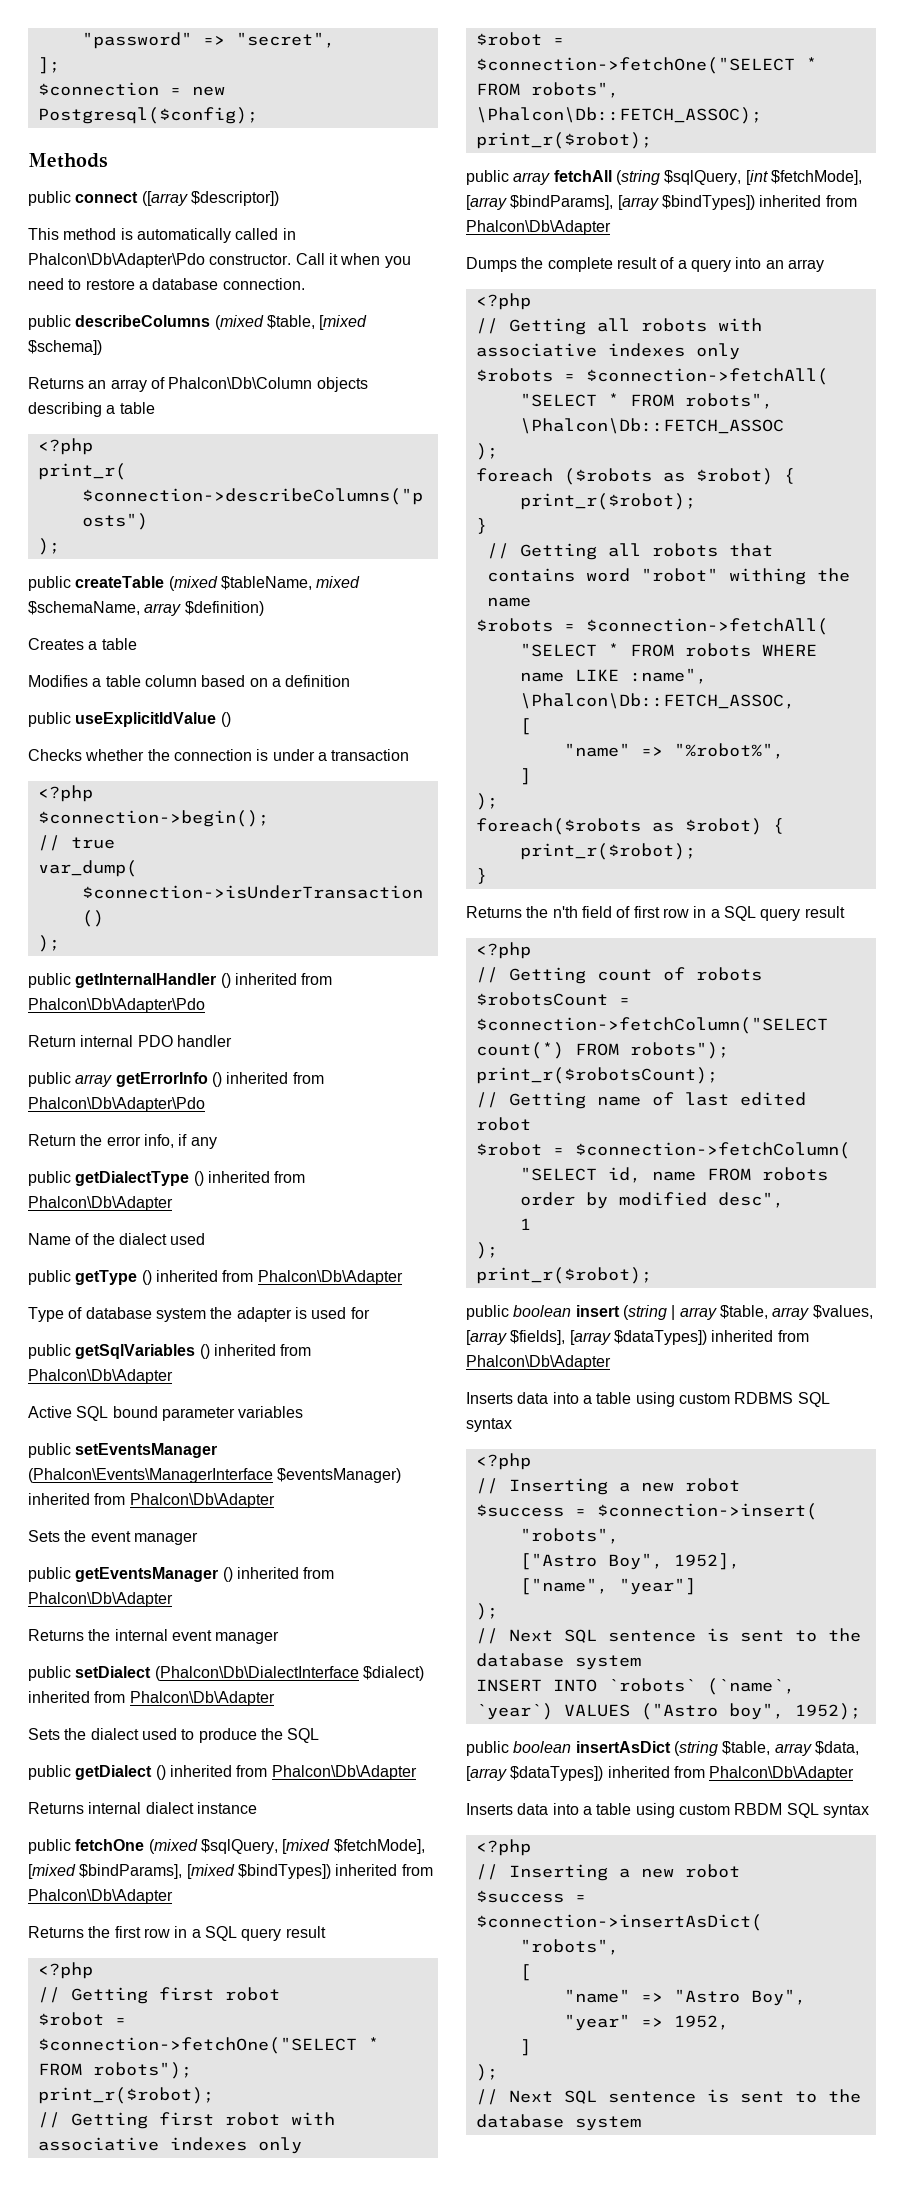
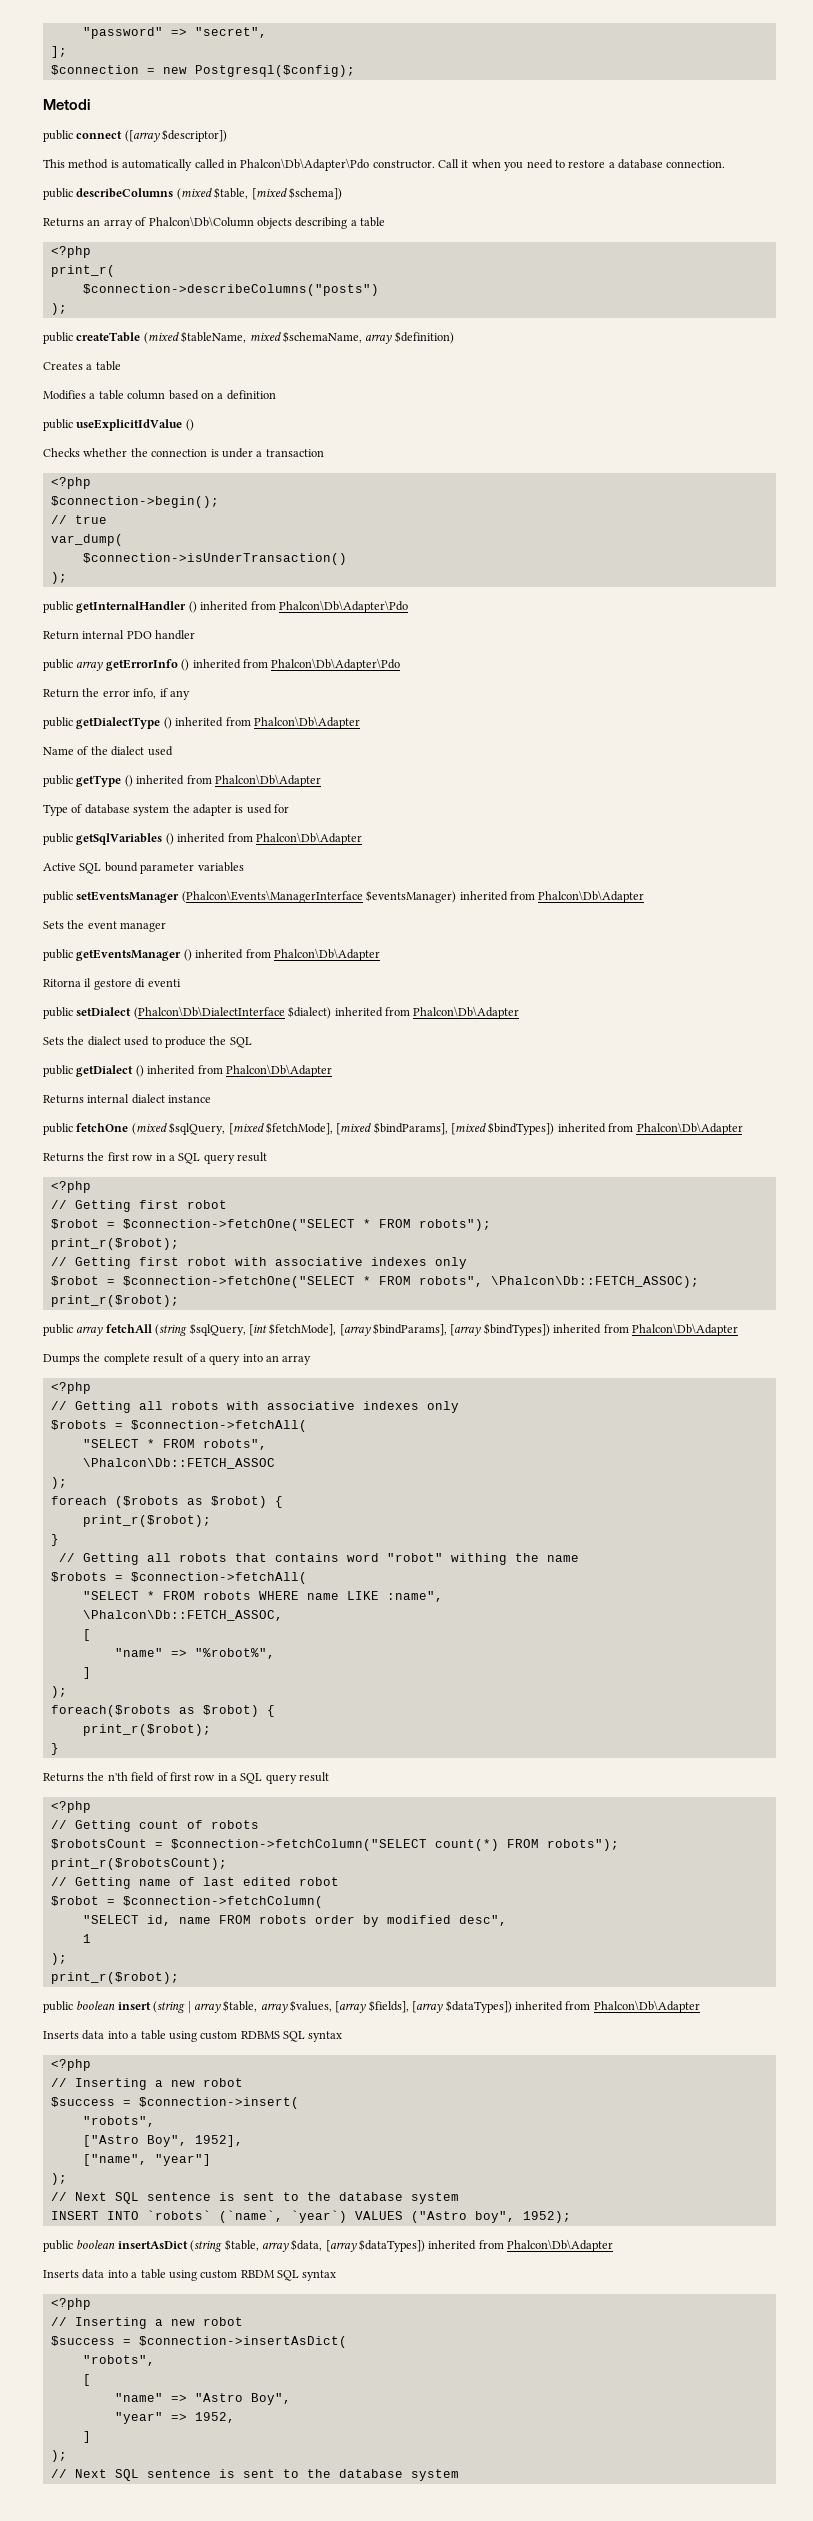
[28,153,108,168] Methods -> [43,99,90,110] Metodi
[28,1629,280,1644] Returns the internal event manager -> [43,978,181,990] Ritorna il gestore di eventi

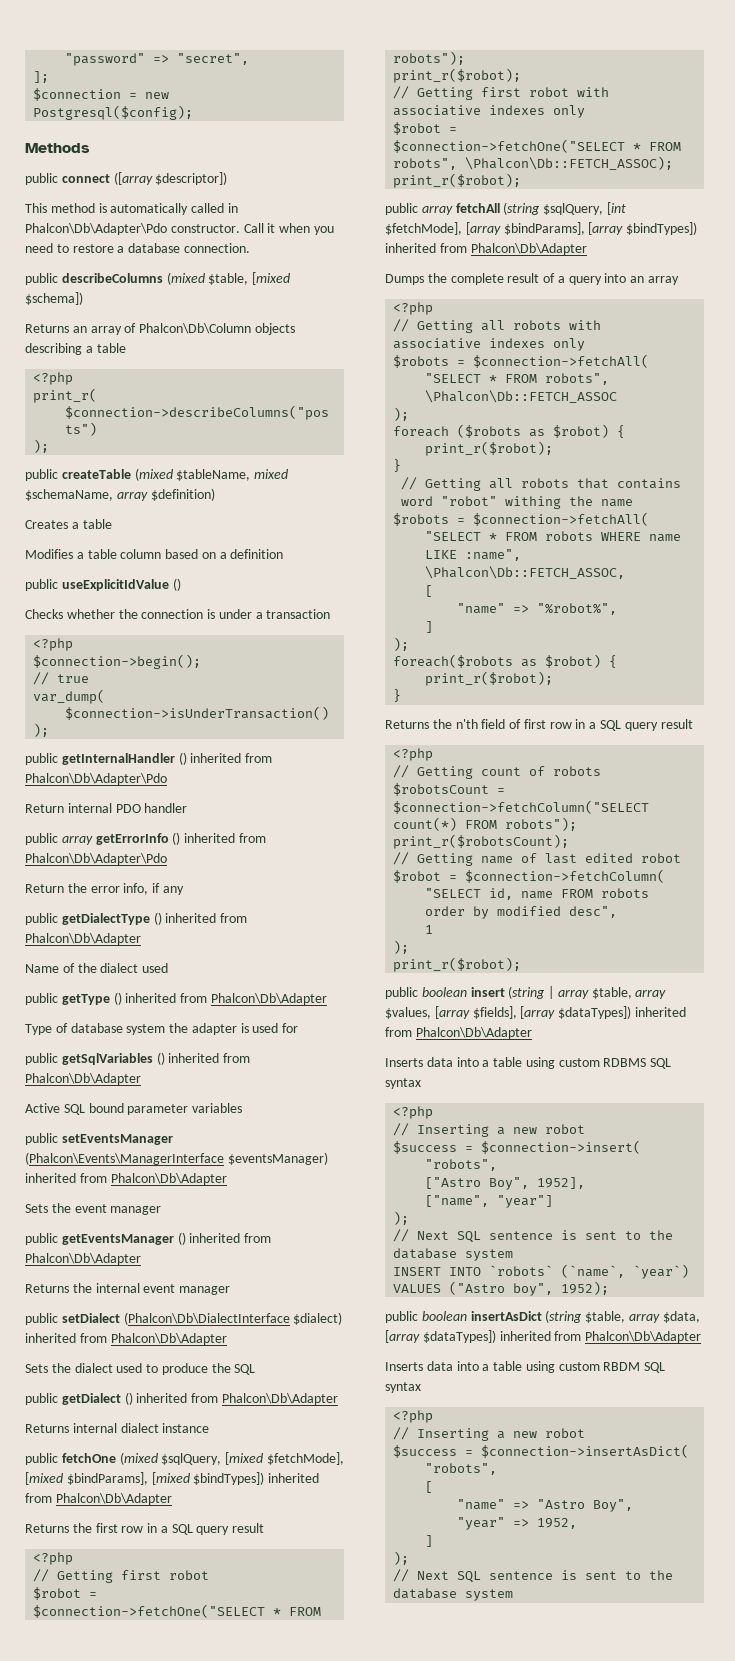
[43,99,90,110] Metodi -> [25,143,90,153] Methods
[43,978,181,990] Ritorna il gestore di eventi -> [25,1283,231,1295] Returns the internal event manager

